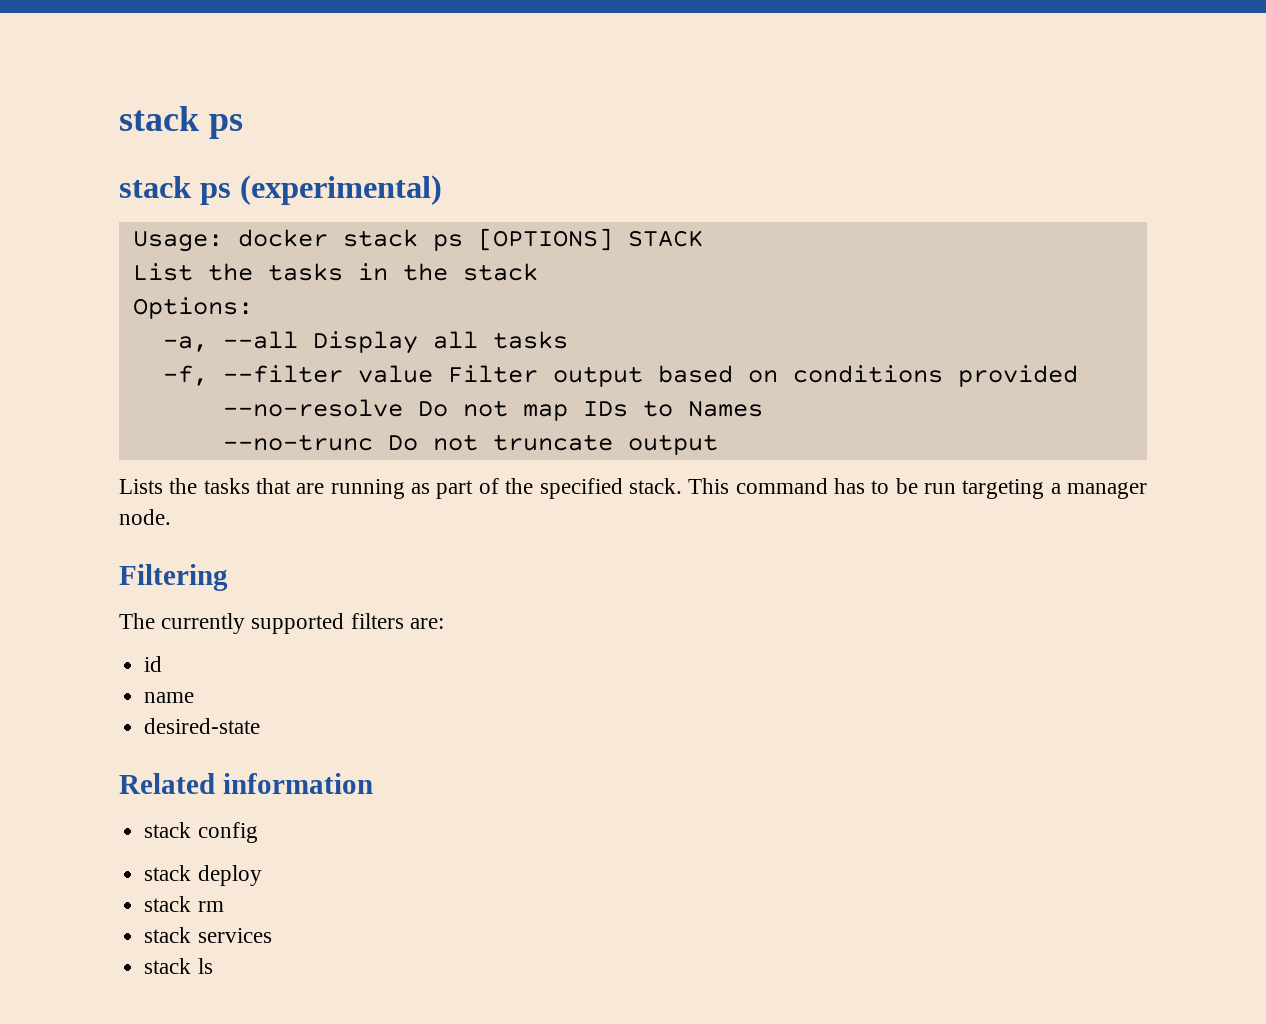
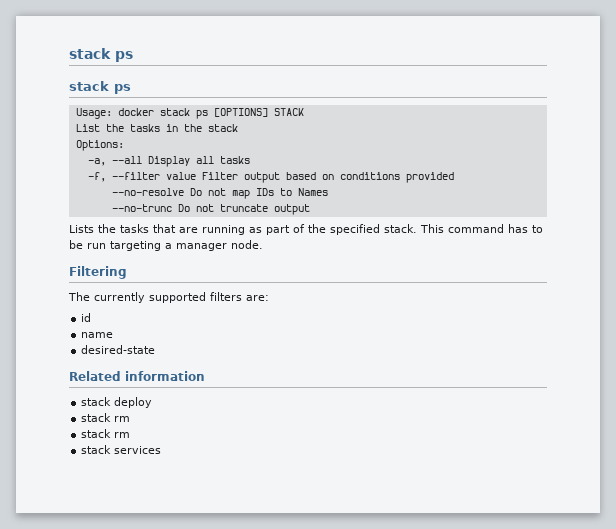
[239,175,442,205] (experimental) -> (131, 89) none
[144,822,258,843] // stack config -> (205, 376) none
[197,928,272,943] [144,958,213,974] services // stack ls -> [114,432,131,438] [81,445,162,454] rm // stack services

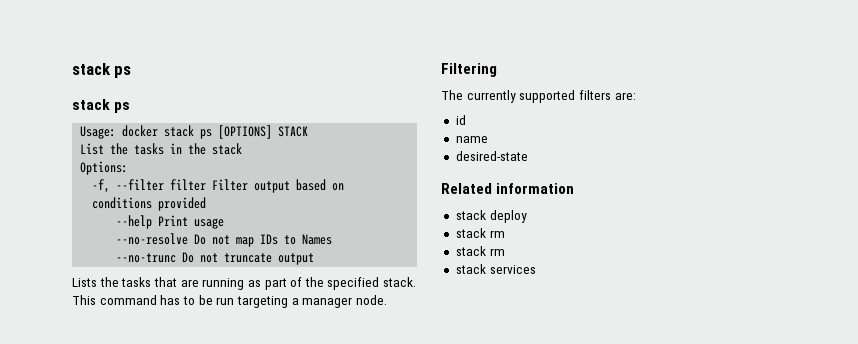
[87,156,250,167] // -a, --all Display all tasks -> (129, 168) none
[165,172,196,180] value -> [170,179,207,191] filter
(454, 177) none -> [116,215,225,229] // --help Print usage

